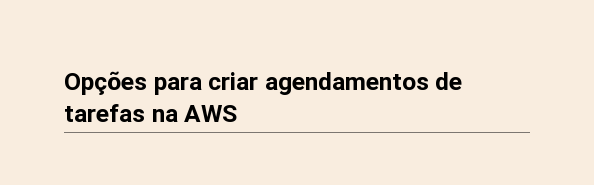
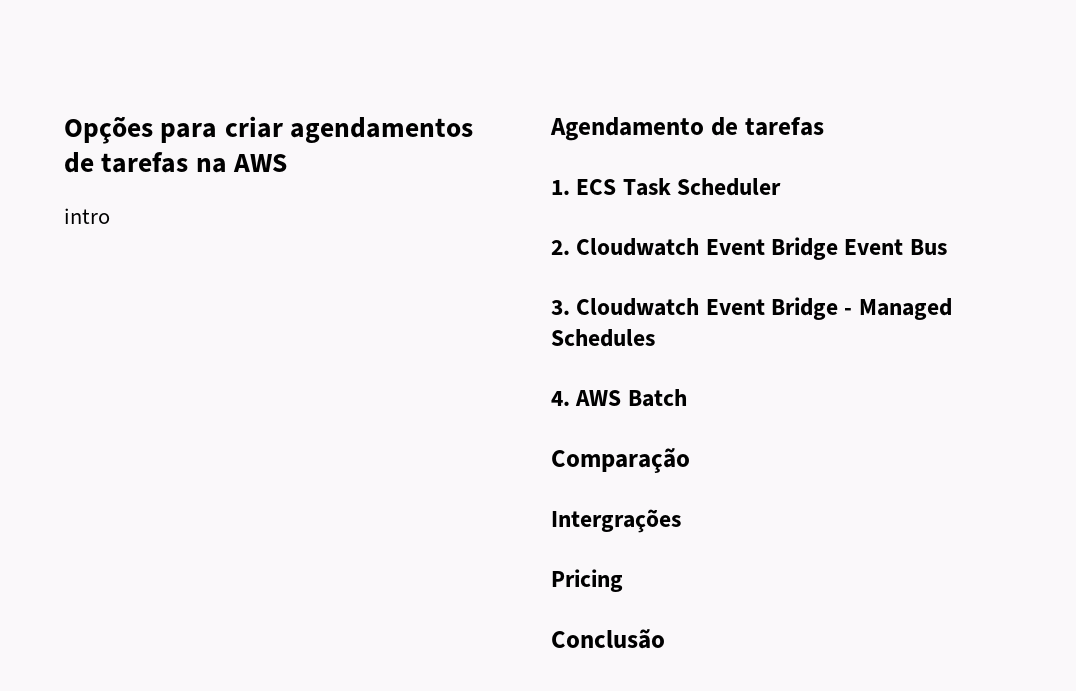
(238, 113) none -> [64,208,110,224] [550,117,824,141] [551,178,782,196] [551,237,947,260] [551,297,952,320] [551,329,655,347] [551,389,687,407] [551,448,690,473] [551,509,681,533] [551,569,623,592] [551,629,665,649] // intro // Agendamento de tarefas // 1. ECS Task Scheduler // 2. Cloudwatch Event Bridge Event Bus // 3. Cloudwatch Event Bridge - Managed Schedules // 4. AWS Batch // Comparação // Intergrações // Pricing // Conclusão

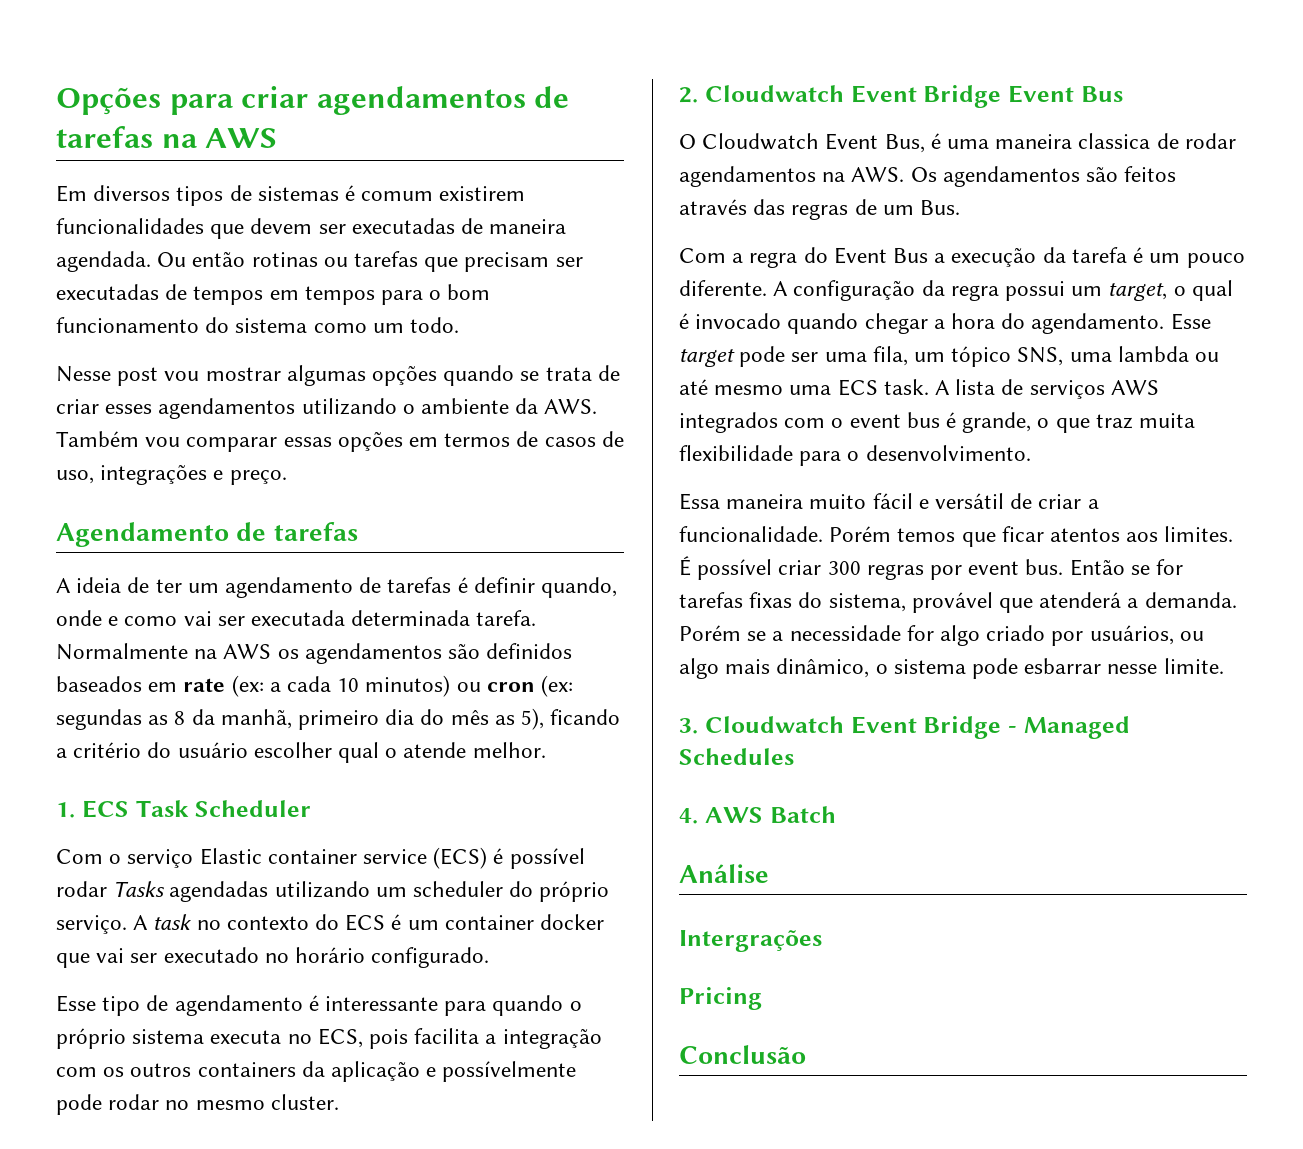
[64,208,110,224] [550,117,824,141] [551,178,782,196] intro // Agendamento de tarefas // 1. ECS Task Scheduler -> [56,185,526,206] [56,218,567,239] [56,251,583,272] [56,284,491,305] [56,317,460,333] [56,365,620,386] [56,398,598,419] [56,431,624,452] [56,464,287,485] [56,522,358,547] [56,577,618,598] [56,610,537,626] [56,643,573,664] [56,675,574,697] [56,708,621,730] [56,742,546,763] [56,800,312,818] [56,847,585,869] [56,881,610,902] [56,914,605,934] [56,947,490,968] [56,995,582,1016] [56,1028,602,1049] [56,1061,577,1082] [56,1094,339,1115] Em diversos tipos de sistemas é comum existirem funcionalidades que devem ser executadas de maneira agendada. Ou então rotinas ou tarefas que precisam ser executadas de tempos em tempos para o bom funcionamento do sistema como um todo. // Nesse post vou mostrar algumas opções quando se trata de criar esses agendamentos utilizando o ambiente da AWS. Também vou comparar essas opções em termos de casos de uso, integrações e preço. // Agendamento de tarefas // A ideia de ter um agendamento de tarefas é definir quando, onde e como vai ser executada determinada tarefa. Normalmente na AWS os agendamentos são definidos baseados em rate (ex: a cada 10 minutos) ou cron (ex: segundas as 8 da manhã, primeiro dia do mês as 5), ficando a critério do usuário escolher qual o atende melhor. // 1. ECS Task Scheduler // Com o serviço Elastic container service (ECS) é possível rodar Tasks agendadas utilizando um scheduler do próprio serviço. A task no contexto do ECS é um container docker que vai ser executado no horário configurado. // Esse tipo de agendamento é interessante para quando o próprio sistema executa no ECS, pois facilita a integração com os outros containers da aplicação e possívelmente pode rodar no mesmo cluster.
(947, 247) none -> [679,133,1236,153] [679,166,1177,187] [679,199,961,220] [679,247,1245,268] [679,280,1233,301] [679,313,1211,334] [679,346,1220,367] [679,379,1159,399] [679,412,1196,433] [679,445,1031,466] [679,493,1099,510] [679,526,1234,547] [679,556,1184,580] [679,592,1237,613] [679,625,1204,646] [679,658,1224,679] // O Cloudwatch Event Bus, é uma maneira classica de rodar agendamentos na AWS. Os agendamentos são feitos através das regras de um Bus. // Com a regra do Event Bus a execução da tarefa é um pouco diferente. A configuração da regra possui um target, o qual é invocado quando chegar a hora do agendamento. Esse target pode ser uma fila, um tópico SNS, uma lambda ou até mesmo uma ECS task. A lista de serviços AWS integrados com o event bus é grande, o que traz muita flexibilidade para o desenvolvimento. // Essa maneira muito fácil e versátil de criar a funcionalidade. Porém temos que ficar atentos aos limites. É possível criar 300 regras por event bus. Então se for tarefas fixas do sistema, provável que atenderá a demanda. Porém se a necessidade for algo criado por usuários, ou algo mais dinâmico, o sistema pode esbarrar nesse limite.
[551,448,690,473] Comparação -> [679,864,769,883] Análise

